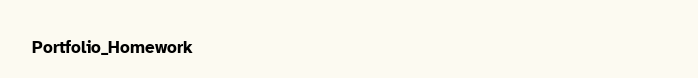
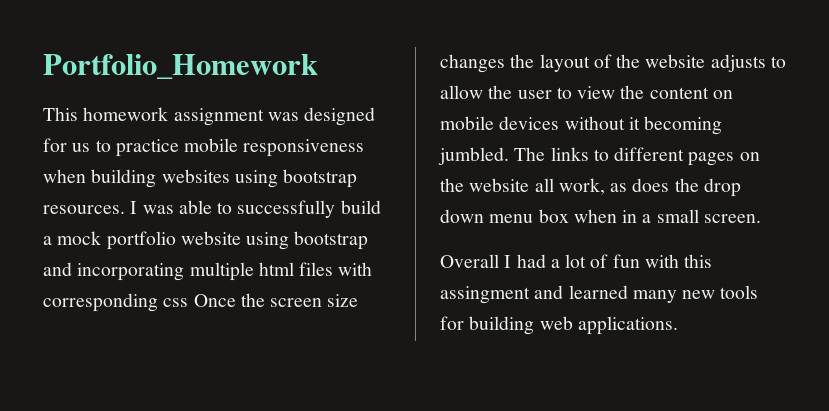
(193, 47) none -> [43,107,376,126] [43,138,365,157] [43,169,358,188] [43,200,381,218] [43,231,369,250] [43,262,373,281] [43,293,359,312] [440,54,786,73] [440,85,733,99] [440,116,723,135] [438,147,760,166] [440,178,741,197] [440,209,761,223] [440,254,713,268] [440,285,759,304] [440,316,678,335] // This homework assignment was designed for us to practice mobile responsiveness when building websites using bootstrap resources. I was able to successfully build a mock portfolio website using bootstrap and incorporating multiple html files with corresponding css Once the screen size changes the layout of the website adjusts to allow the user to view the content on mobile devices without it becoming jumbled. The links to different pages on the website all work, as does the drop down menu box when in a small screen. // Overall I had a lot of fun with this assingment and learned many new tools for building web applications.

